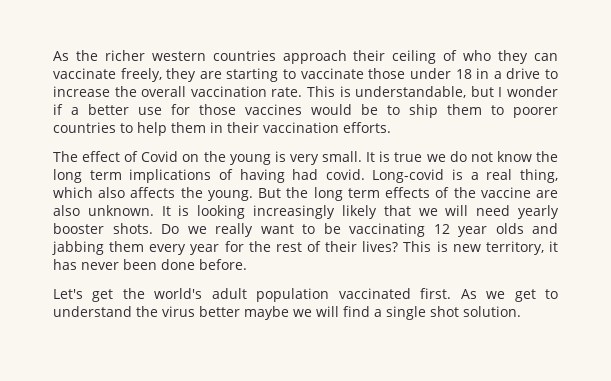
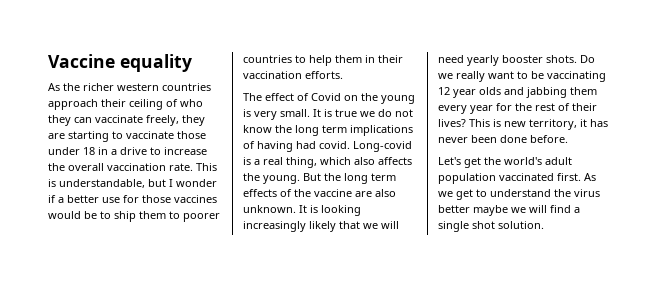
(53, 56) none -> [48,54,192,72] Vaccine equality //

